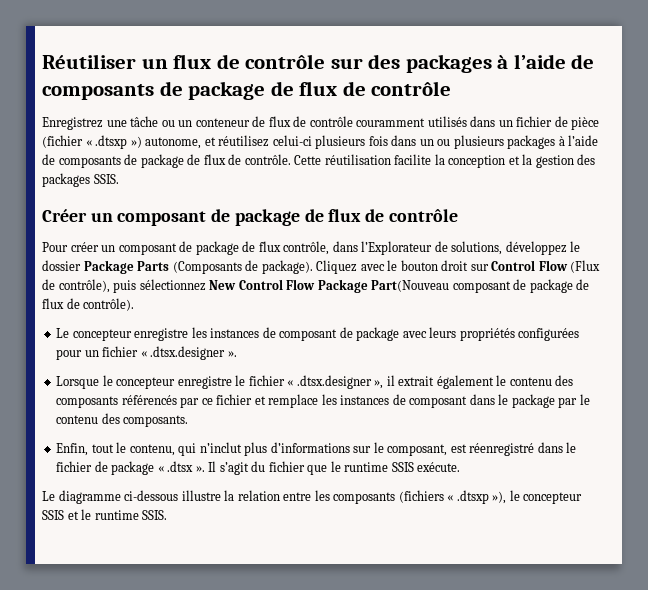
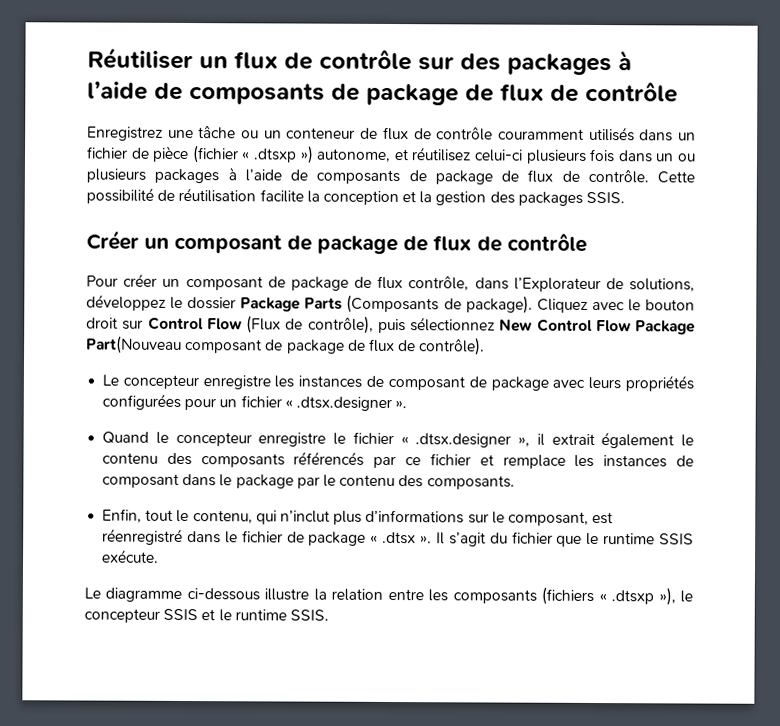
(322, 160) none -> [86,187,176,204] possibilité de
[56,376,100,389] Lorsque -> [102,431,150,444] Quand

